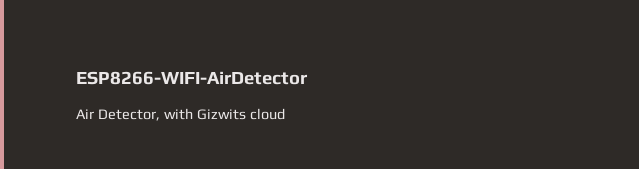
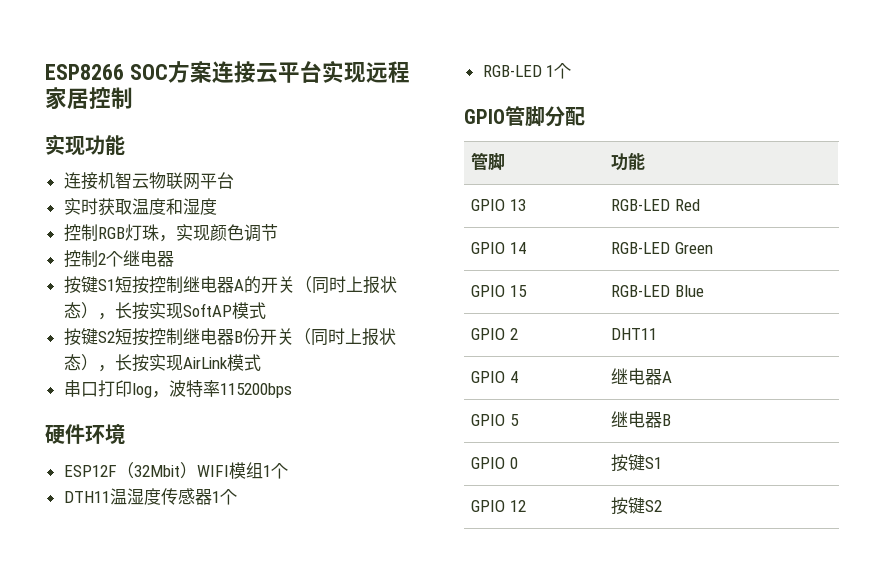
[76,71,308,85] [76,108,285,121] ESP8266-WIFI-AirDetector // Air Detector, with Gizwits cloud -> [45,60,410,83] [45,87,133,109] [45,134,125,156] [63,172,234,190] [63,198,217,216] [63,224,278,242] [63,250,174,268] [63,276,397,294] [63,302,266,320] [63,328,396,346] [63,354,261,372] [63,380,292,398] [45,424,125,444] [63,462,288,479] [63,488,237,505] [482,63,572,79] [464,106,585,127] [470,152,505,170] [610,152,645,171] [470,199,526,211] [610,199,700,211] [470,242,526,254] [610,242,713,254] [470,285,527,297] [610,285,704,297] [470,328,518,340] [610,328,657,340] [470,371,518,383] [610,368,672,385] [470,414,519,426] [610,411,671,428] [470,457,518,469] [610,454,662,472] [470,500,526,512] [610,497,662,515] ESP8266 SOC方案连接云平台实现远程家居控制 // 实现功能 // 连接机智云物联网平台 // 实时获取温度和湿度 // 控制RGB灯珠，实现颜色调节 // 控制2个继电器 // 按键S1短按控制继电器A的开关（同时上报状态），长按实现SoftAP模式 // 按键S2短按控制继电器B份开关（同时上报状态），长按实现AirLink模式 // 串口打印log，波特率115200bps // 硬件环境 // ESP12F（32Mbit）WIFI模组1个 // DTH11温湿度传感器1个 // RGB-LED 1个 // GPIO管脚分配 // 管脚 | 功能 // GPIO 13 | RGB-LED Red // GPIO 14 | RGB-LED Green // GPIO 15 | RGB-LED Blue // GPIO 2 | DHT11 // GPIO 4 | 继电器A // GPIO 5 | 继电器B // GPIO 0 | 按键S1 // GPIO 12 | 按键S2

